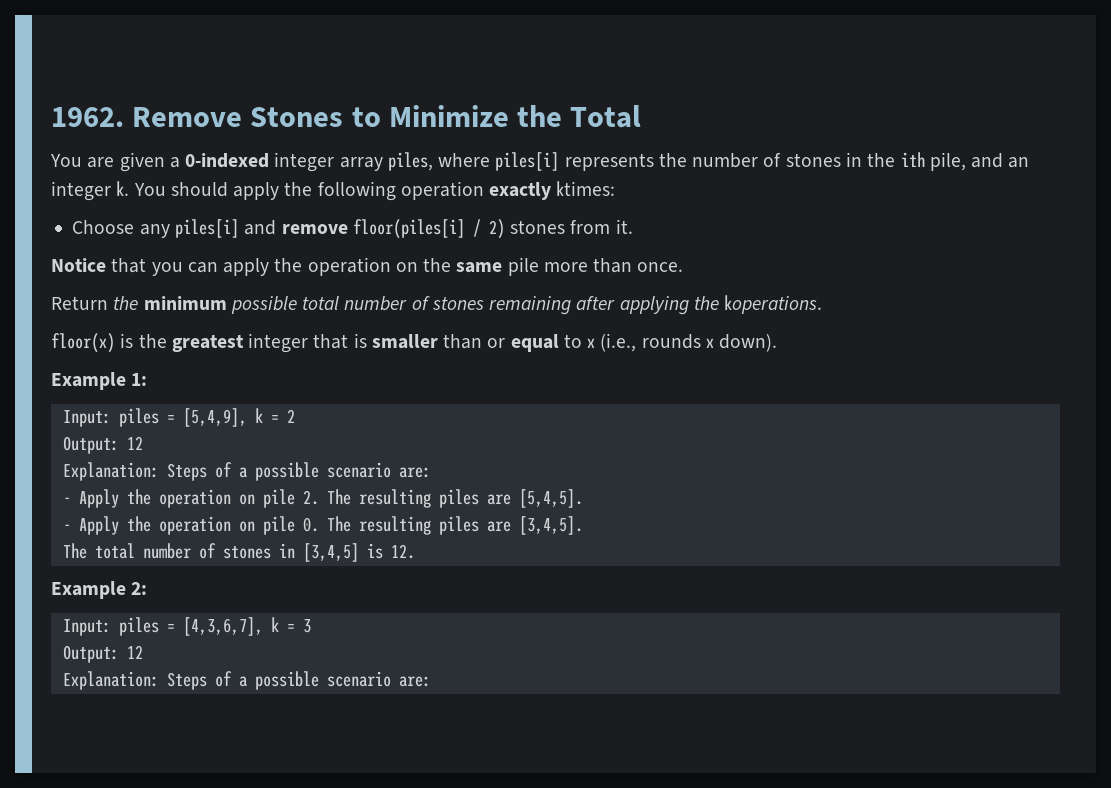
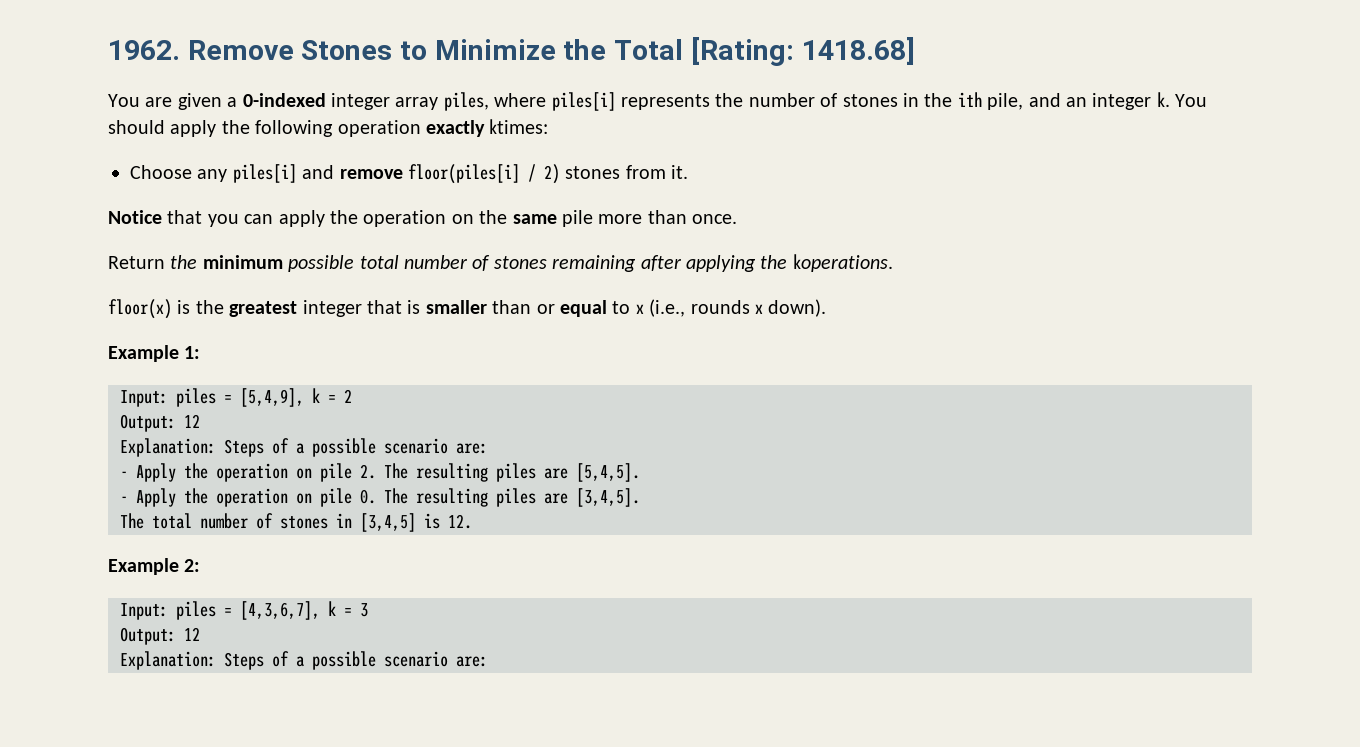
(642, 116) none -> [690,37,915,66] [Rating: 1418.68]

